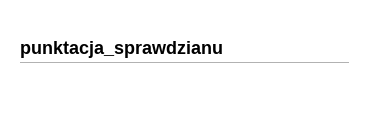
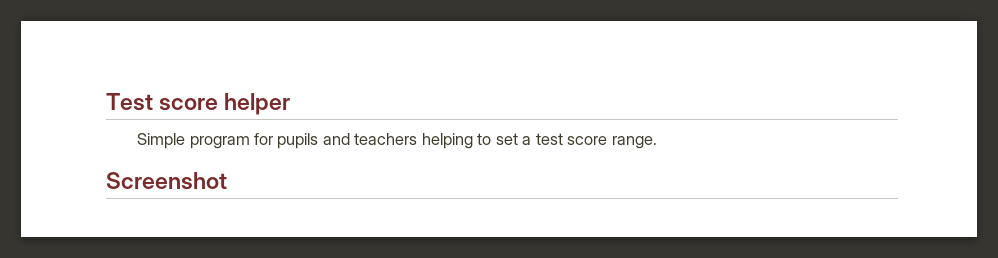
[20,41,223,58] punktacja_sprawdzianu -> [106,93,291,115] [137,133,657,149] [106,172,227,190] Test score helper // Simple program for pupils and teachers helping to set a test score range. // Screenshot

